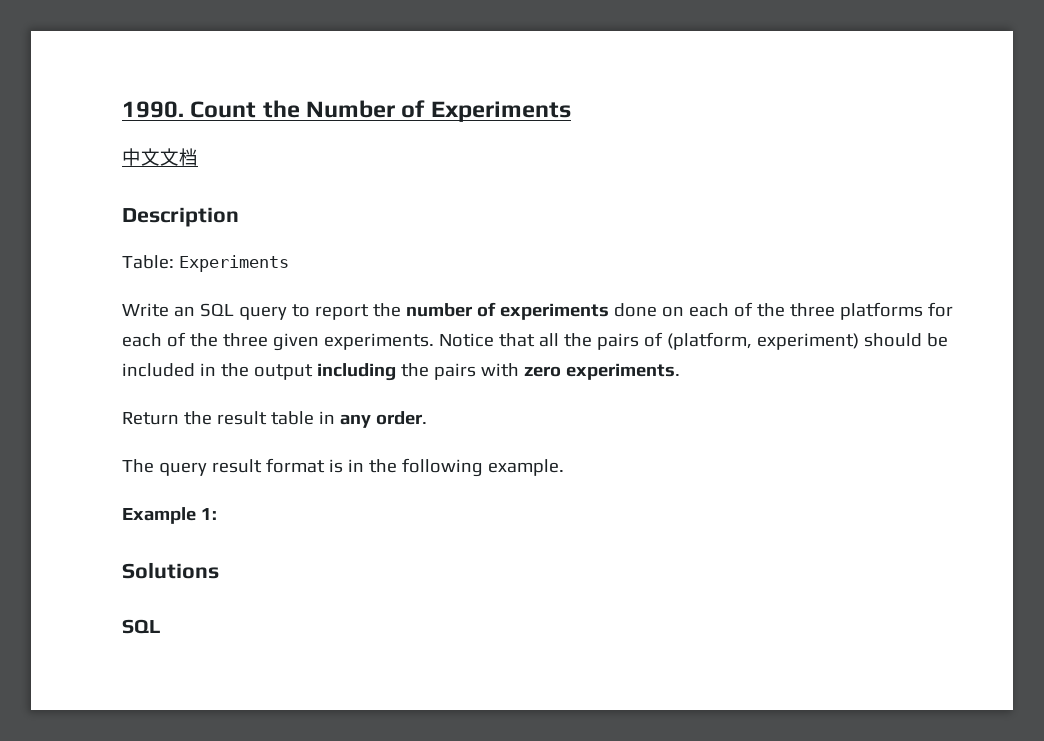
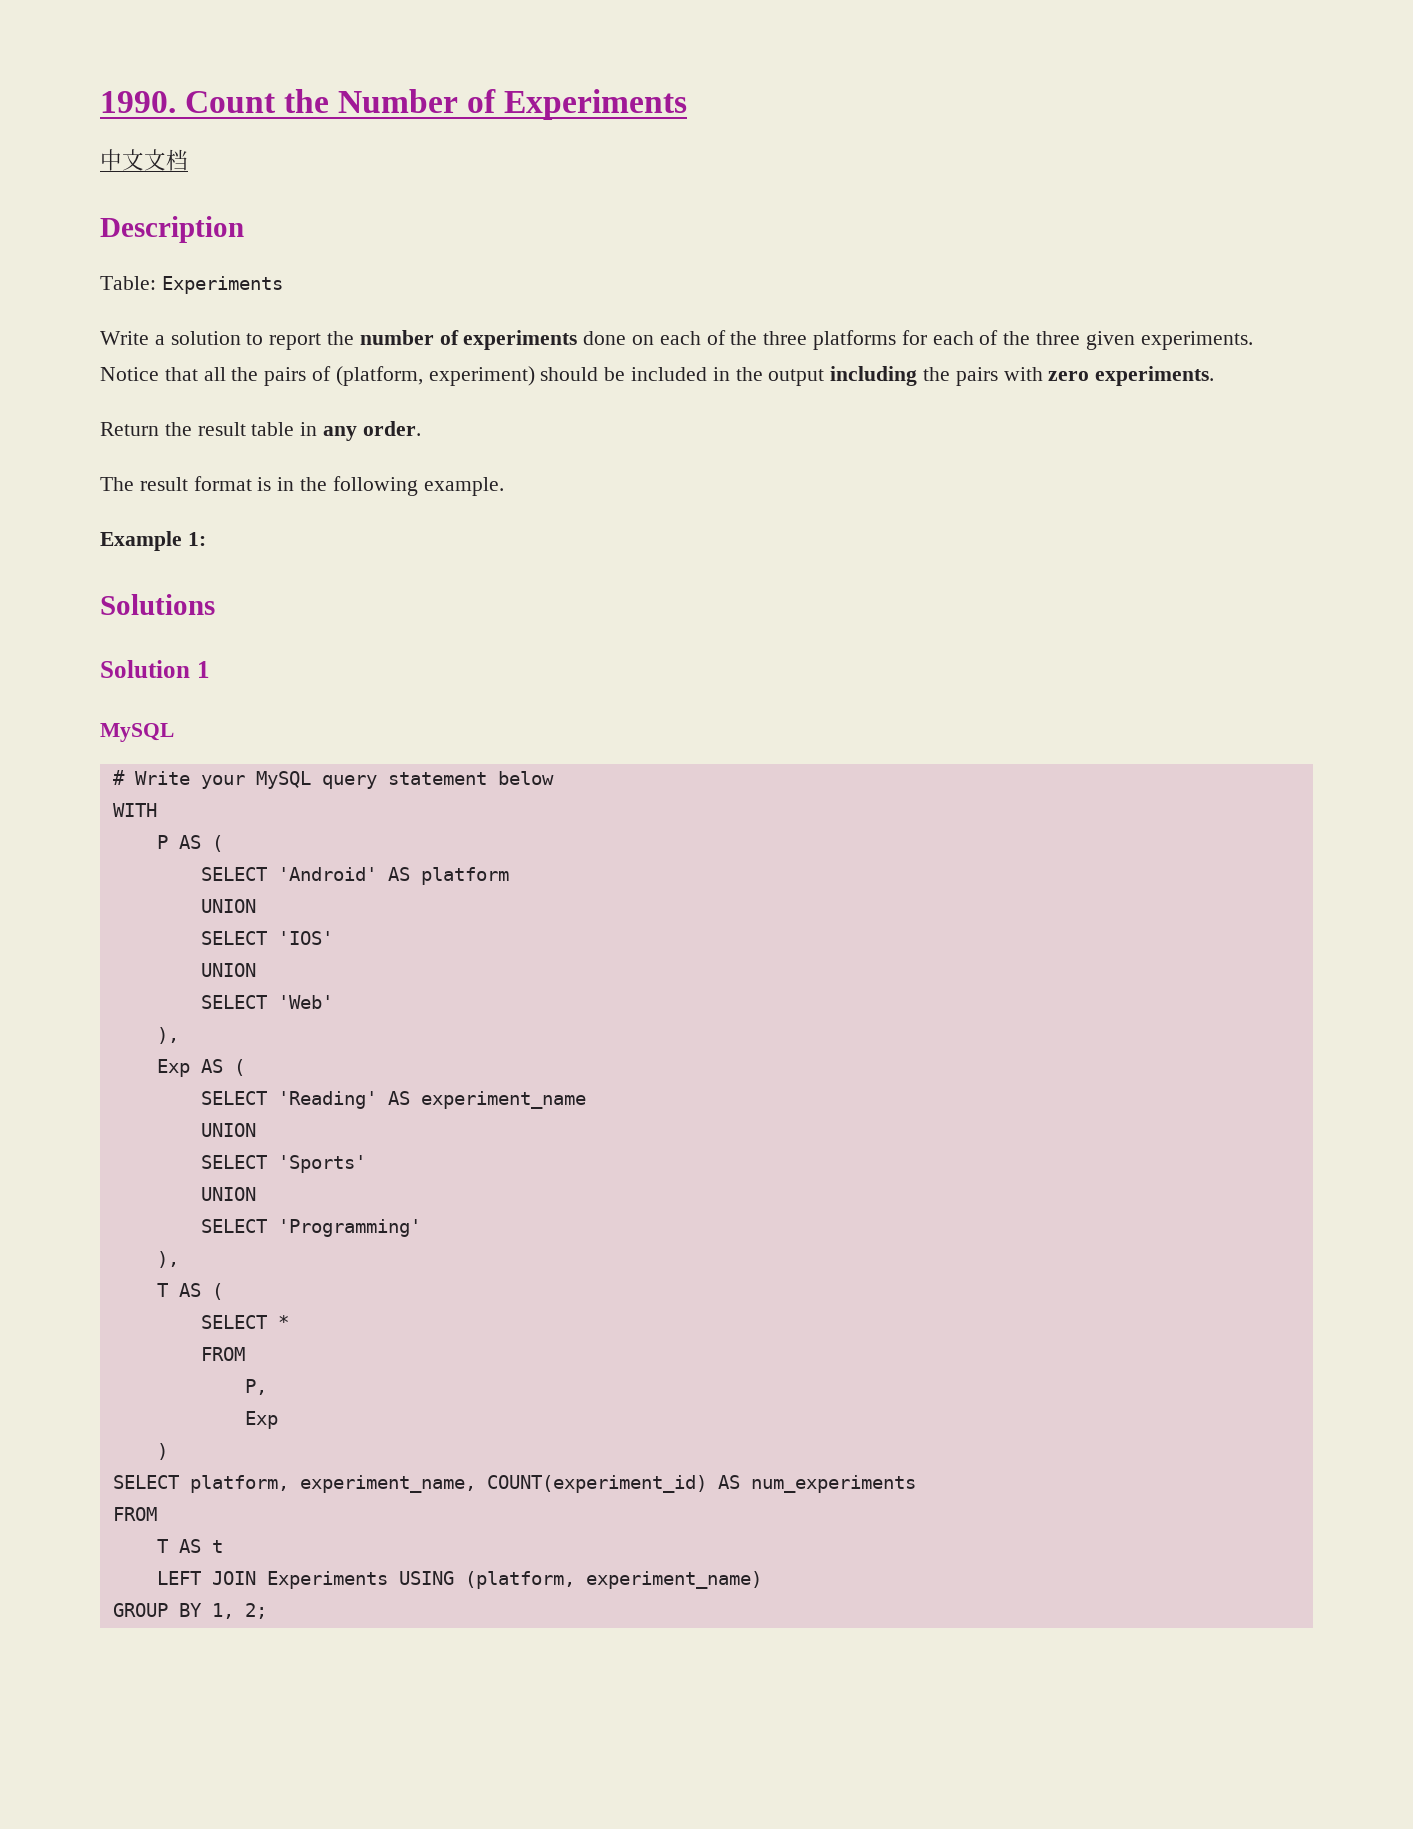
[173,303,287,320] an SQL query -> [154,331,241,345] a solution
[158,462,207,476] query -> (134, 484) none
[122,619,161,634] SQL -> [100,660,210,678] [100,723,174,742] [112,770,554,789] [112,803,157,817] [156,835,223,852] [200,867,509,885] [200,899,256,913] [200,931,333,945] [200,963,256,977] [200,995,333,1009] [156,1027,179,1044] [156,1059,245,1077] [200,1091,586,1109] [200,1123,256,1137] [200,1155,366,1173] [200,1187,256,1201] [200,1219,421,1237] [156,1251,179,1268] [156,1283,223,1300] [200,1315,289,1329] [200,1347,245,1361] [244,1379,267,1395] [244,1411,278,1429] [156,1443,168,1460] [112,1475,916,1493] [112,1507,157,1521] [156,1539,223,1553] [156,1571,762,1589] [112,1603,267,1619] Solution 1 // MySQL // # Write your MySQL query statement below // WITH // P AS ( // SELECT 'Android' AS platform // UNION // SELECT 'IOS' // UNION // SELECT 'Web' // ), // Exp AS ( // SELECT 'Reading' AS experiment_name // UNION // SELECT 'Sports' // UNION // SELECT 'Programming' // ), // T AS ( // SELECT * // FROM // P, // Exp // ) // SELECT platform, experiment_name, COUNT(experiment_id) AS num_experiments // FROM // T AS t // LEFT JOIN Experiments USING (platform, experiment_name) // GROUP BY 1, 2;

